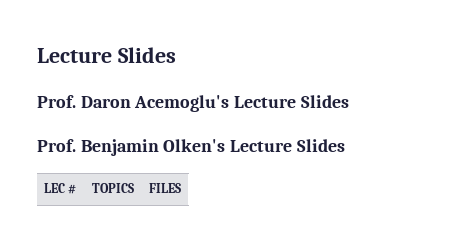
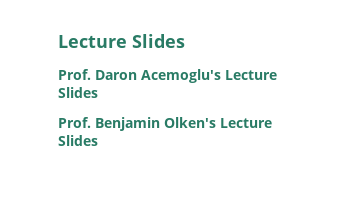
[43,183,77,194] [91,183,134,193] [148,183,181,193] // LEC # | TOPICS | FILES -> (98, 140) none

